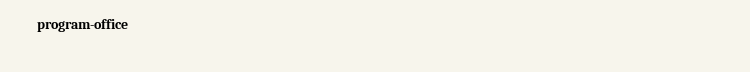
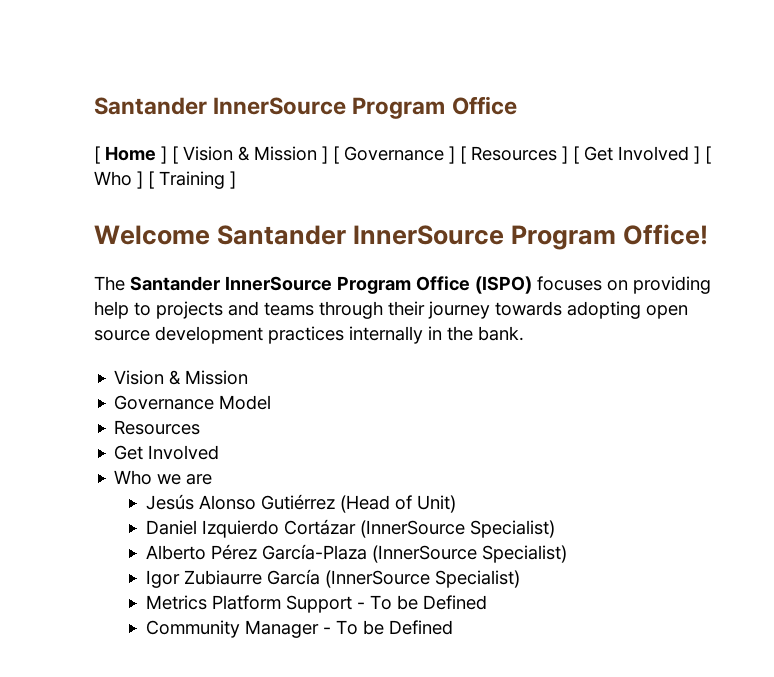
[37,19,128,32] program-office -> [94,96,517,119] [94,146,711,164] [94,171,236,189] [94,224,709,250] [94,276,711,294] [94,301,688,319] [94,326,524,344] [114,370,249,385] [114,395,272,410] [114,420,201,435] [114,445,220,460] [114,470,213,485] [145,494,456,513] [145,519,555,538] [145,544,567,563] [145,569,520,588] [145,595,487,613] [145,620,453,638] Santander InnerSource Program Office // [ Home ] [ Vision & Mission ] [ Governance ] [ Resources ] [ Get Involved ] [ Who ] [ Training ] // Welcome Santander InnerSource Program Office! // The Santander InnerSource Program Office (ISPO) focuses on providing help to projects and teams through their journey towards adopting open source development practices internally in the bank. // Vision & Mission // Governance Model // Resources // Get Involved // Who we are // Jesús Alonso Gutiérrez (Head of Unit) // Daniel Izquierdo Cortázar (InnerSource Specialist) // Alberto Pérez García-Plaza (InnerSource Specialist) // Igor Zubiaurre García (InnerSource Specialist) // Metrics Platform Support - To be Defined // Community Manager - To be Defined

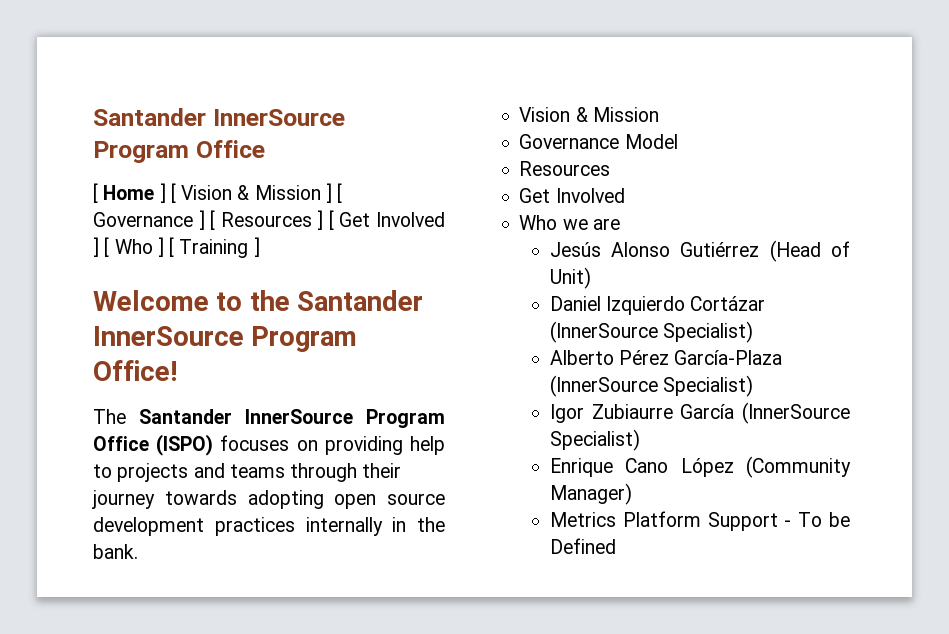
(210, 235) none -> [216,290,290,311] to the
(520, 579) none -> [549,456,851,478] [549,483,632,505] // Enrique Cano López (Community Manager)
[145,620,453,638] // Community Manager - To be Defined -> (616, 546) none

